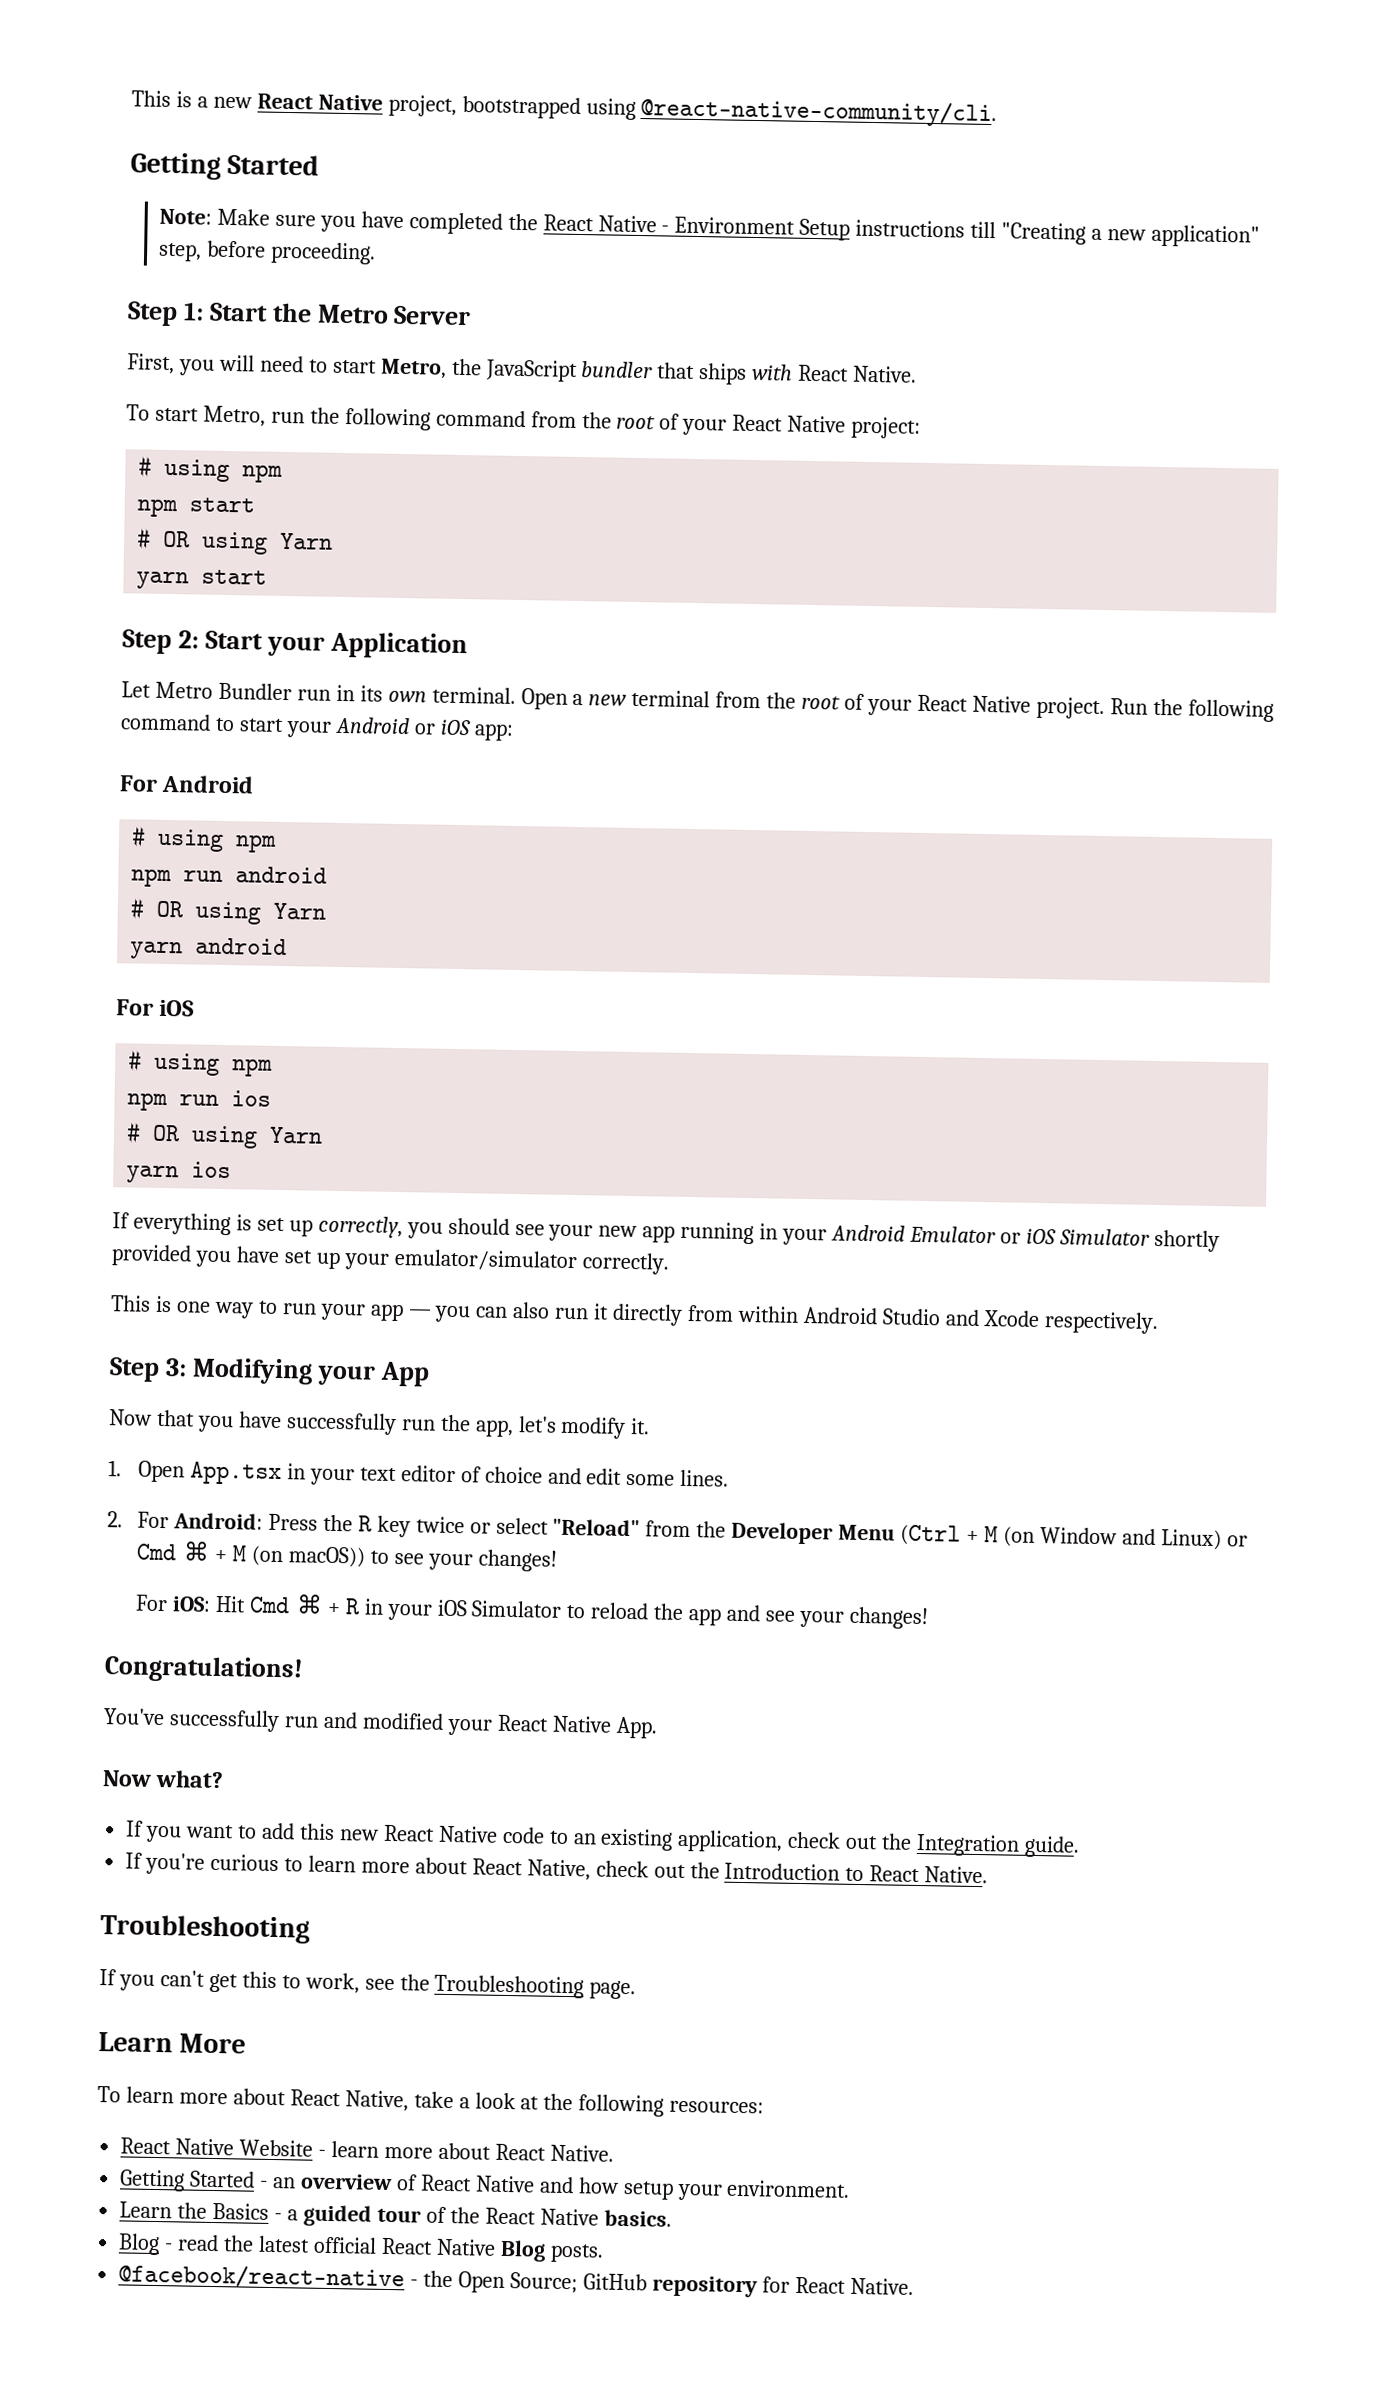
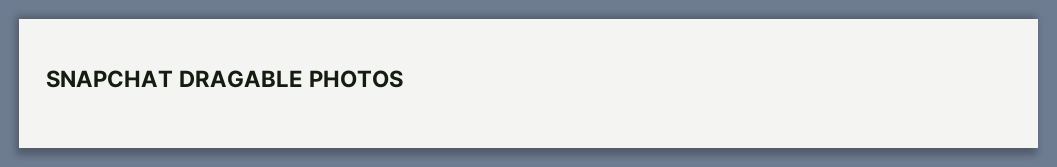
[131,90,998,128] [130,152,320,180] [159,208,1261,248] [158,240,376,265] [127,301,472,327] [127,353,918,385] [126,404,922,439] [138,455,284,483] [137,497,256,518] [137,527,334,555] [136,569,268,590] [122,629,468,660] [121,681,1274,722] [120,713,514,741] [119,774,255,794] [131,825,278,853] [131,866,328,888] [130,897,327,925] [130,937,288,960] [116,999,195,1017] [128,1049,274,1077] [127,1090,272,1112] [126,1121,324,1149] [126,1161,232,1184] [112,1212,1220,1253] [111,1244,670,1275] [110,1295,1159,1335] [109,1357,430,1387] [109,1409,651,1439] [108,1460,730,1487] [107,1511,1248,1551] [136,1541,557,1572] [135,1594,930,1630] [104,1655,304,1684] [103,1708,658,1739] [102,1769,225,1789] [125,1820,1081,1858] [125,1852,989,1884] [100,1914,310,1944] [99,1969,637,2000] [98,2032,247,2054] [97,2086,765,2117] [120,2137,614,2162] [119,2169,851,2201] [119,2201,672,2227] [118,2233,604,2263] [118,2263,914,2298] This is a new React Native project, bootstrapped using @react-native-community/cli. // Getting Started // Note: Make sure you have completed the React Native - Environment Setup instructions till "Creating a new application" step, before proceeding. // Step 1: Start the Metro Server // First, you will need to start Metro, the JavaScript bundler that ships with React Native. // To start Metro, run the following command from the root of your React Native project: // # using npm // npm start // # OR using Yarn // yarn start // Step 2: Start your Application // Let Metro Bundler run in its own terminal. Open a new terminal from the root of your React Native project. Run the following command to start your Android or iOS app: // For Android // # using npm // npm run android // # OR using Yarn // yarn android // For iOS // # using npm // npm run ios // # OR using Yarn // yarn ios // If everything is set up correctly, you should see your new app running in your Android Emulator or iOS Simulator shortly provided you have set up your emulator/simulator correctly. // This is one way to run your app — you can also run it directly from within Android Studio and Xcode respectively. // Step 3: Modifying your App // Now that you have successfully run the app, let's modify it. // 1. Open App.tsx in your text editor of choice and edit some lines. // 2. For Android: Press the R key twice or select "Reload" from the Developer Menu (Ctrl + M (on Window and Linux) or Cmd ⌘ + M (on macOS)) to see your changes! // For iOS: Hit Cmd ⌘ + R in your iOS Simulator to reload the app and see your changes! // Congratulations! // You've successfully run and modified your React Native App. // Now what? // If you want to add this new React Native code to an existing application, check out the Integration guide. // If you're curious to learn more about React Native, check out the Introduction to React Native. // Troubleshooting // If you can't get this to work, see the Troubleshooting page. // Learn More // To learn more about React Native, take a look at the following resources: // React Native Website - learn more about React Native. // Getting Started - an overview of React Native and how setup your environment. // Learn the Basics - a guided tour of the React Native basics. // Blog - read the latest official React Native Blog posts. // @facebook/react-native - the Open Source; GitHub repository for React Native. -> [46,70,404,88] SNAPCHAT DRAGABLE PHOTOS

